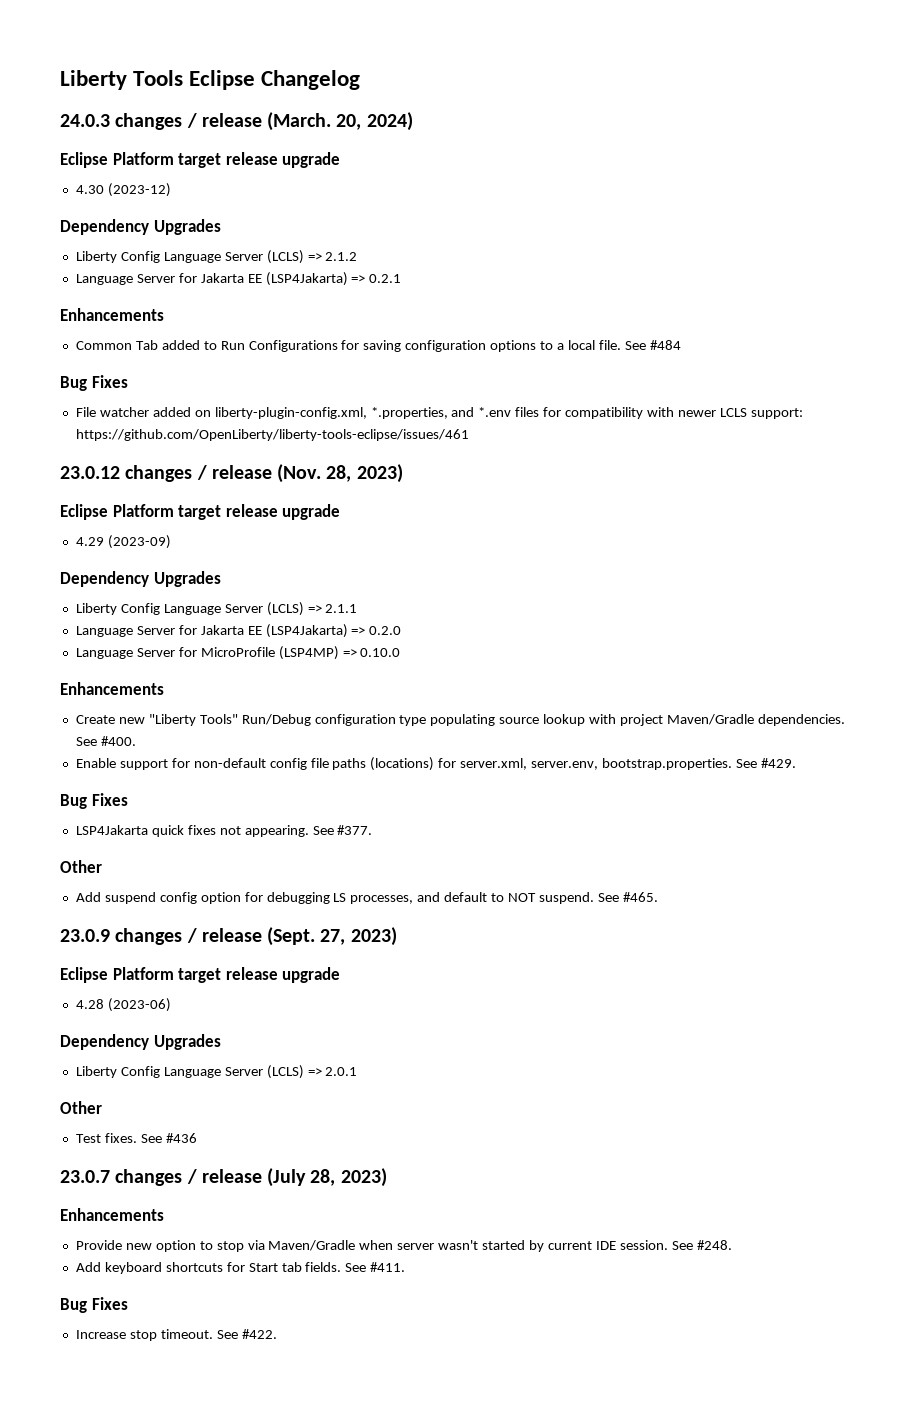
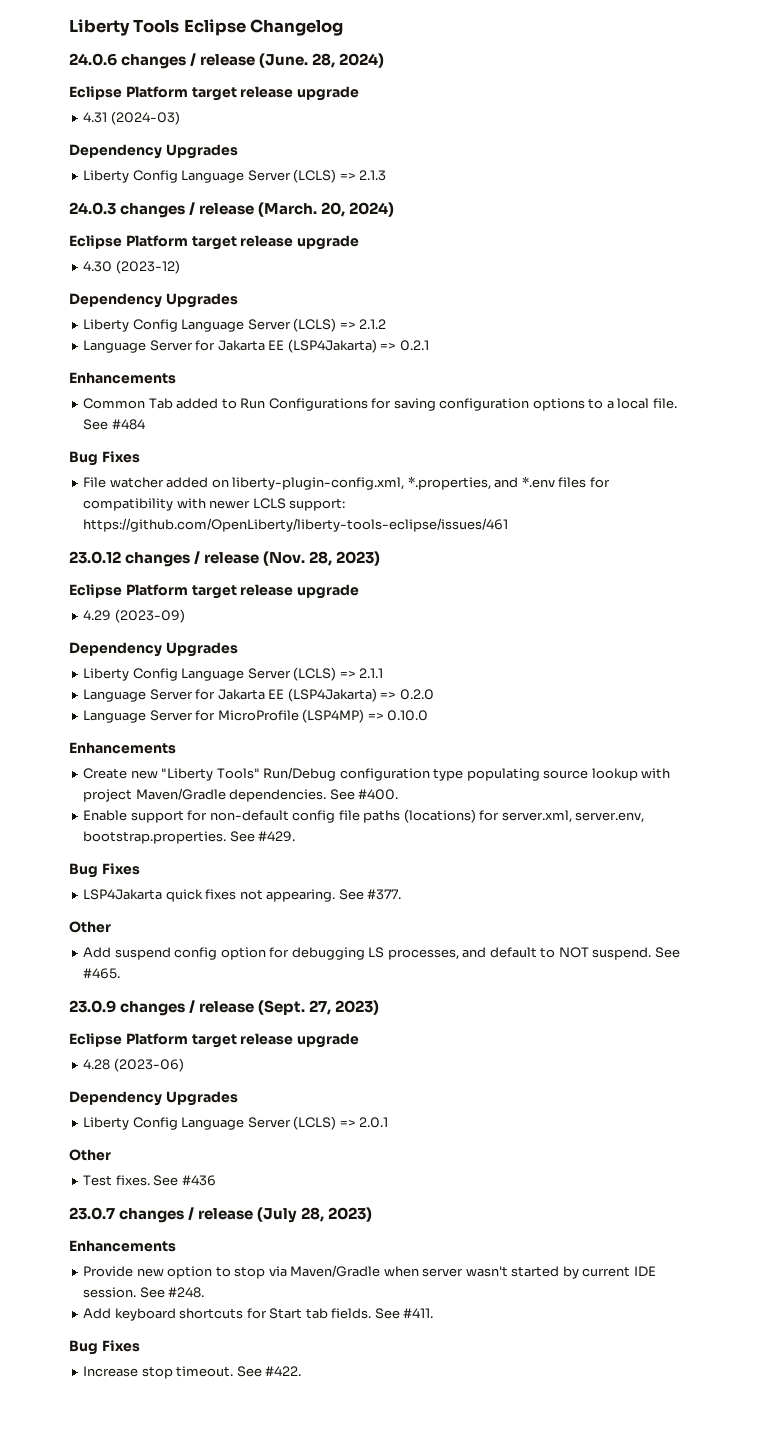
(361, 80) none -> [69,53,385,69] [69,86,360,101] [83,111,180,125] [69,144,238,159] [83,169,387,183] // 24.0.6 changes / release (June. 28, 2024) // Eclipse Platform target release upgrade // 4.31 (2024-03) // Dependency Upgrades // Liberty Config Language Server (LCLS) => 2.1.3

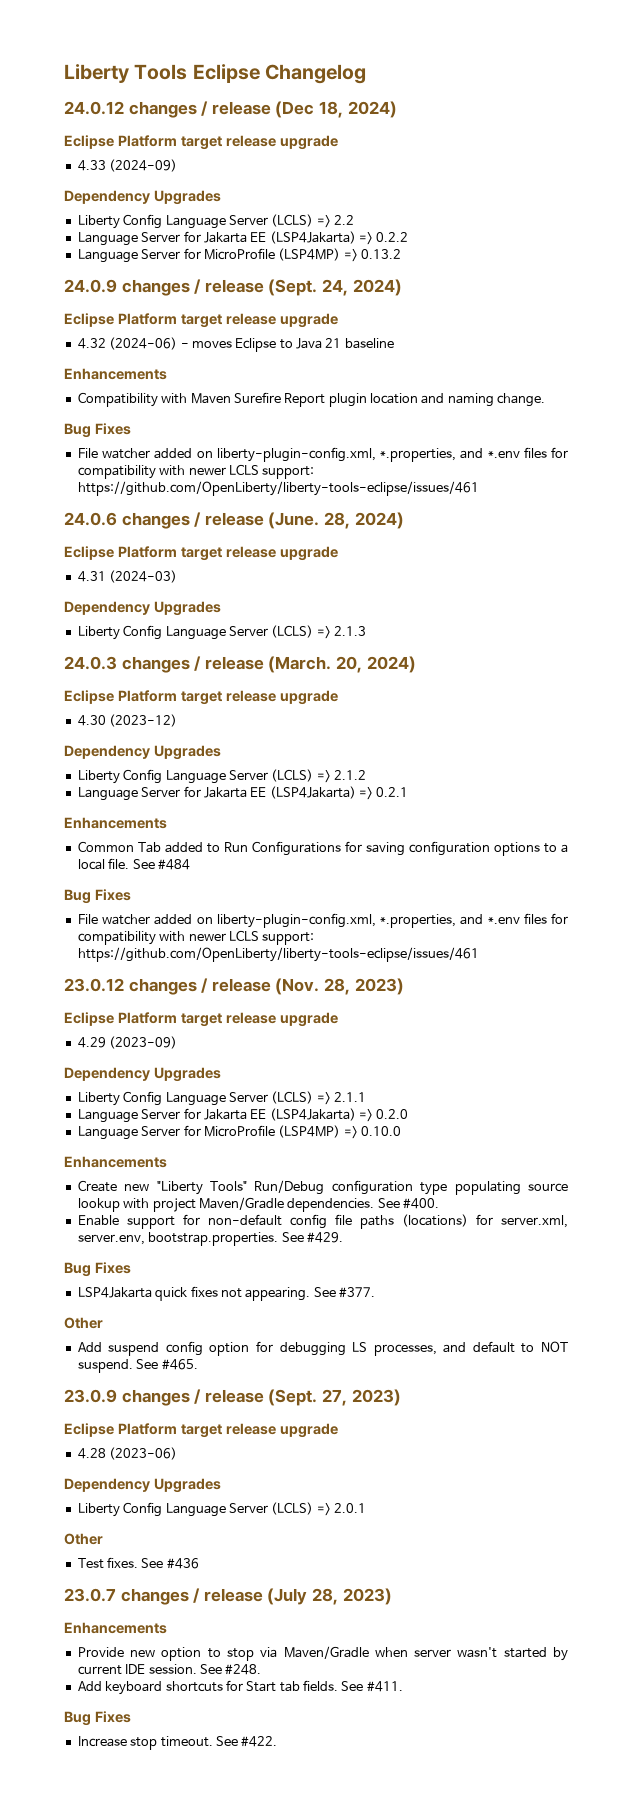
(344, 27) none -> [64,101,397,118] [64,135,338,150] [77,159,178,172] [64,190,221,205] [77,214,354,229] [77,231,409,246] [77,248,401,263] [64,279,402,296] [64,313,338,328] [77,337,394,352] [64,368,167,380] [77,392,546,407] [64,423,131,438] [77,447,568,462] [77,464,315,479] [77,481,479,496] // 24.0.12 changes / release (Dec 18, 2024) // Eclipse Platform target release upgrade // 4.33 (2024-09) // Dependency Upgrades // Liberty Config Language Server (LCLS) => 2.2 // Language Server for Jakarta EE (LSP4Jakarta) => 0.2.2 // Language Server for MicroProfile (LSP4MP) => 0.13.2 // 24.0.9 changes / release (Sept. 24, 2024) // Eclipse Platform target release upgrade // 4.32 (2024-06) - moves Eclipse to Java 21 baseline // Enhancements // Compatibility with Maven Surefire Report plugin location and naming change. // Bug Fixes // File watcher added on liberty-plugin-config.xml, *.properties, and *.env files for compatibility with newer LCLS support: https://github.com/OpenLiberty/liberty-tools-eclipse/issues/461

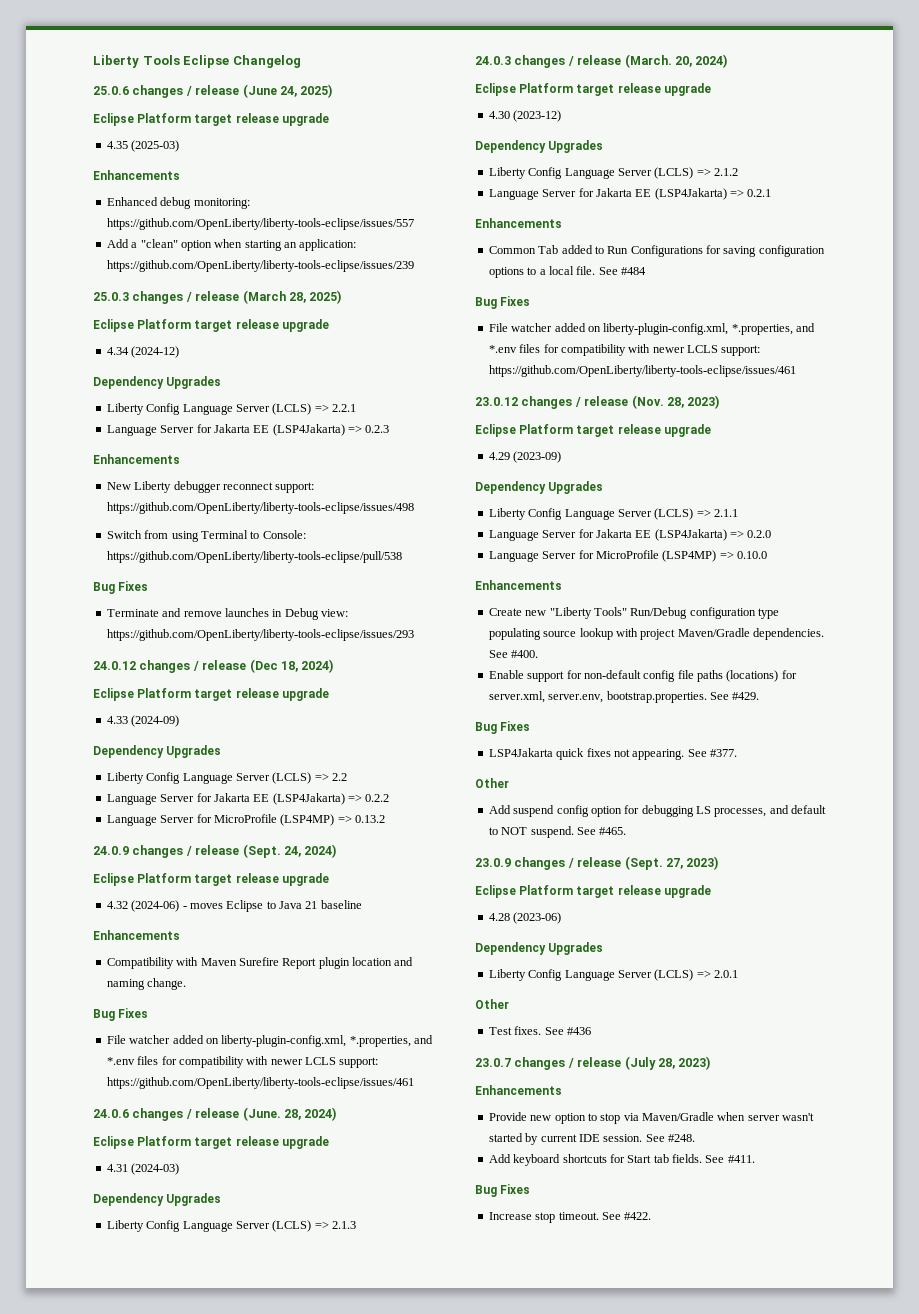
(367, 74) none -> [93,84,333,98] [93,113,329,126] [106,140,180,152] [93,170,180,180] [106,197,250,209] [106,218,414,230] [106,239,357,251] [106,260,414,272] [93,290,342,304] [93,319,329,332] [106,346,180,358] [93,376,222,389] [106,403,356,415] [106,424,390,436] [93,454,180,464] [106,481,315,493] [106,502,414,514] [106,530,306,542] [106,551,402,563] [93,581,149,594] [106,608,348,620] [106,629,414,641] // 25.0.6 changes / release (June 24, 2025) // Eclipse Platform target release upgrade // 4.35 (2025-03) // Enhancements // Enhanced debug monitoring: https://github.com/OpenLiberty/liberty-tools-eclipse/issues/557 // Add a "clean" option when starting an application: https://github.com/OpenLiberty/liberty-tools-eclipse/issues/239 // 25.0.3 changes / release (March 28, 2025) // Eclipse Platform target release upgrade // 4.34 (2024-12) // Dependency Upgrades // Liberty Config Language Server (LCLS) => 2.2.1 // Language Server for Jakarta EE (LSP4Jakarta) => 0.2.3 // Enhancements // New Liberty debugger reconnect support: https://github.com/OpenLiberty/liberty-tools-eclipse/issues/498 // Switch from using Terminal to Console: https://github.com/OpenLiberty/liberty-tools-eclipse/pull/538 // Bug Fixes // Terminate and remove launches in Debug view: https://github.com/OpenLiberty/liberty-tools-eclipse/issues/293

